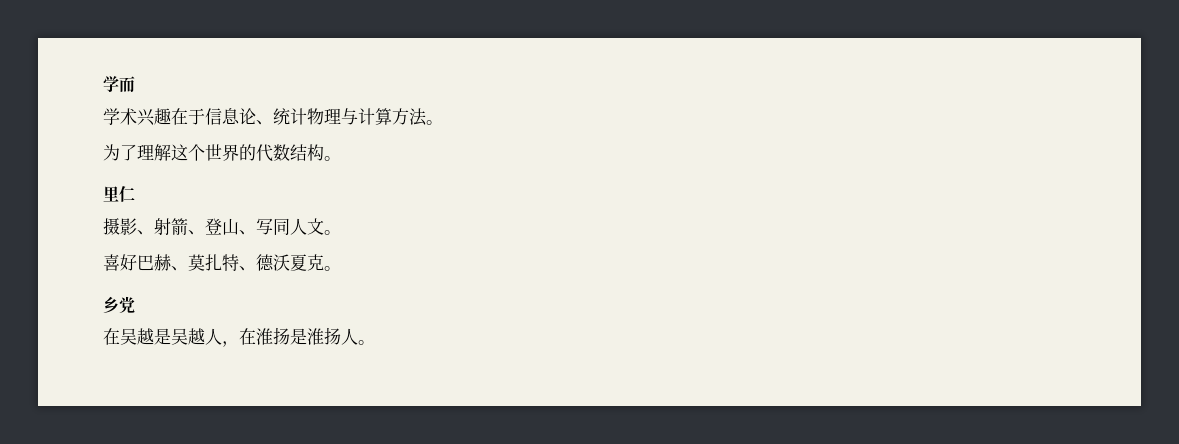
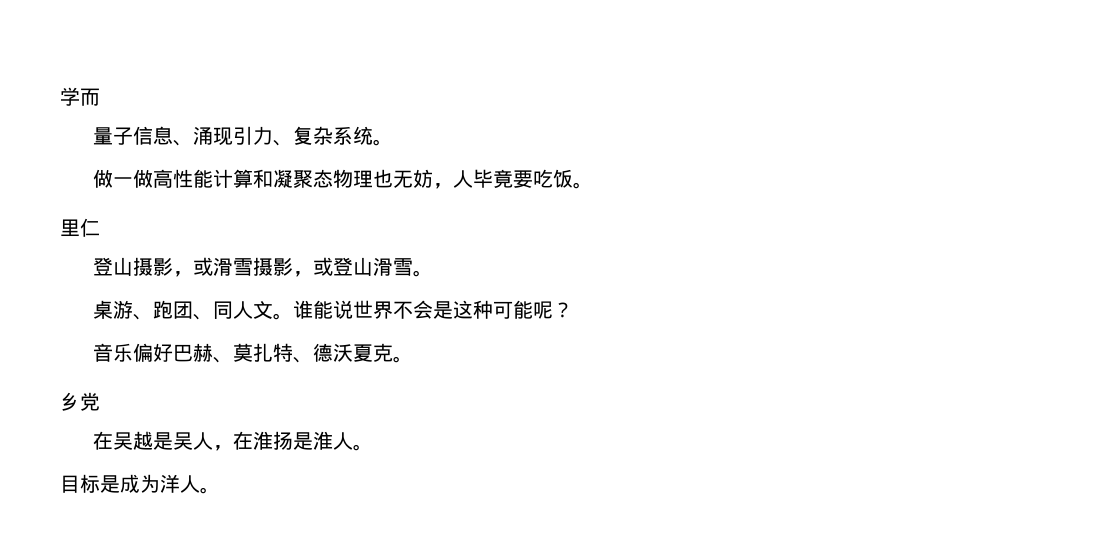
[103,108,443,126] [103,144,341,162] [103,186,135,202] [103,218,341,235] [103,254,120,271] 学术兴趣在于信息论、统计物理与计算方法。 // 为了理解这个世界的代数结构。 // 里仁 // 摄影、射箭、登山、写同人文。 // 喜 -> [93,126,394,146] [93,169,594,189] [60,218,100,237] [93,257,434,277] [93,300,574,320] [93,343,154,362] 量子信息、涌现引力、复杂系统。 // 做一做高性能计算和凝聚态物理也无妨，人毕竟要吃饭。 // 里仁 // 登山摄影，或滑雪摄影，或登山滑雪。 // 桌游、跑团、同人文。谁能说世界不会是这种可能呢？ // 音乐偏
[188,328,205,345] 越 -> (194, 441) none
[324,327,375,345] 扬人。 -> [333,432,374,451] [60,474,220,494] 人。 // 目标是成为洋人。

